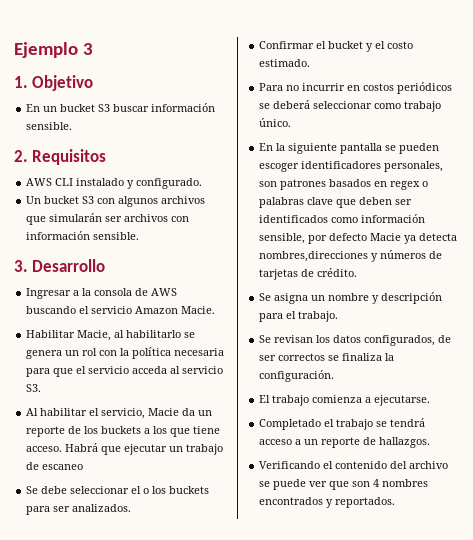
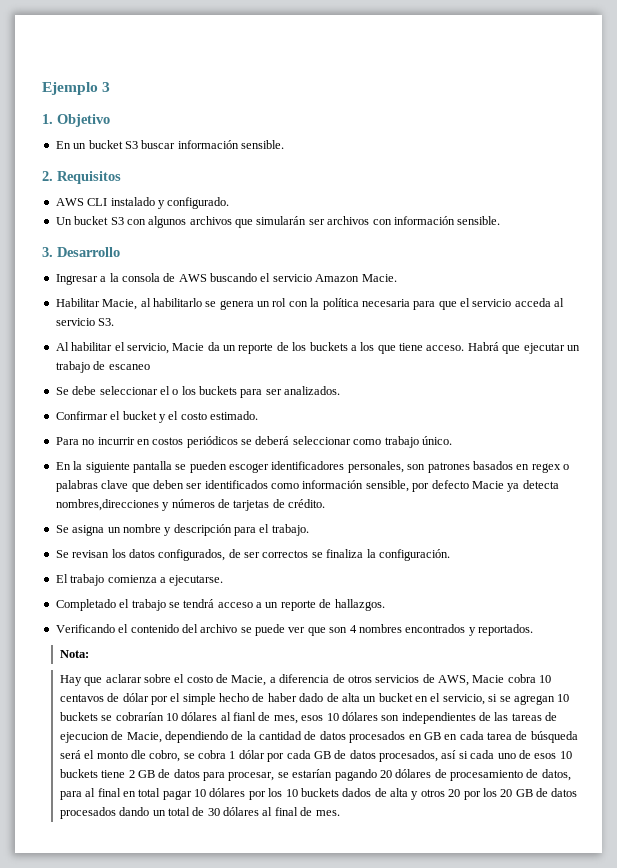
(396, 502) none -> [59,650,89,658] [59,674,552,686] [59,693,570,705] [59,712,558,724] [59,731,578,743] [59,750,572,762] [59,769,571,781] [59,788,578,800] [59,807,340,819] // Nota: // Hay que aclarar sobre el costo de Macie, a diferencia de otros servicios de AWS, Macie cobra 10 centavos de dólar por el simple hecho de haber dado de alta un bucket en el servicio, si se agregan 10 buckets se cobrarían 10 dólares al fianl de mes, esos 10 dólares son independientes de las tareas de ejecucion de Macie, dependiendo de la cantidad de datos procesados en GB en cada tarea de búsqueda será el monto dle cobro, se cobra 1 dólar por cada GB de datos procesados, así si cada uno de esos 10 buckets tiene 2 GB de datos para procesar, se estarían pagando 20 dólares de procesamiento de datos, para al final en total pagar 10 dólares por los 10 buckets dados de alta y otros 20 por los 20 GB de datos procesados dando un total de 30 dólares al final de mes.

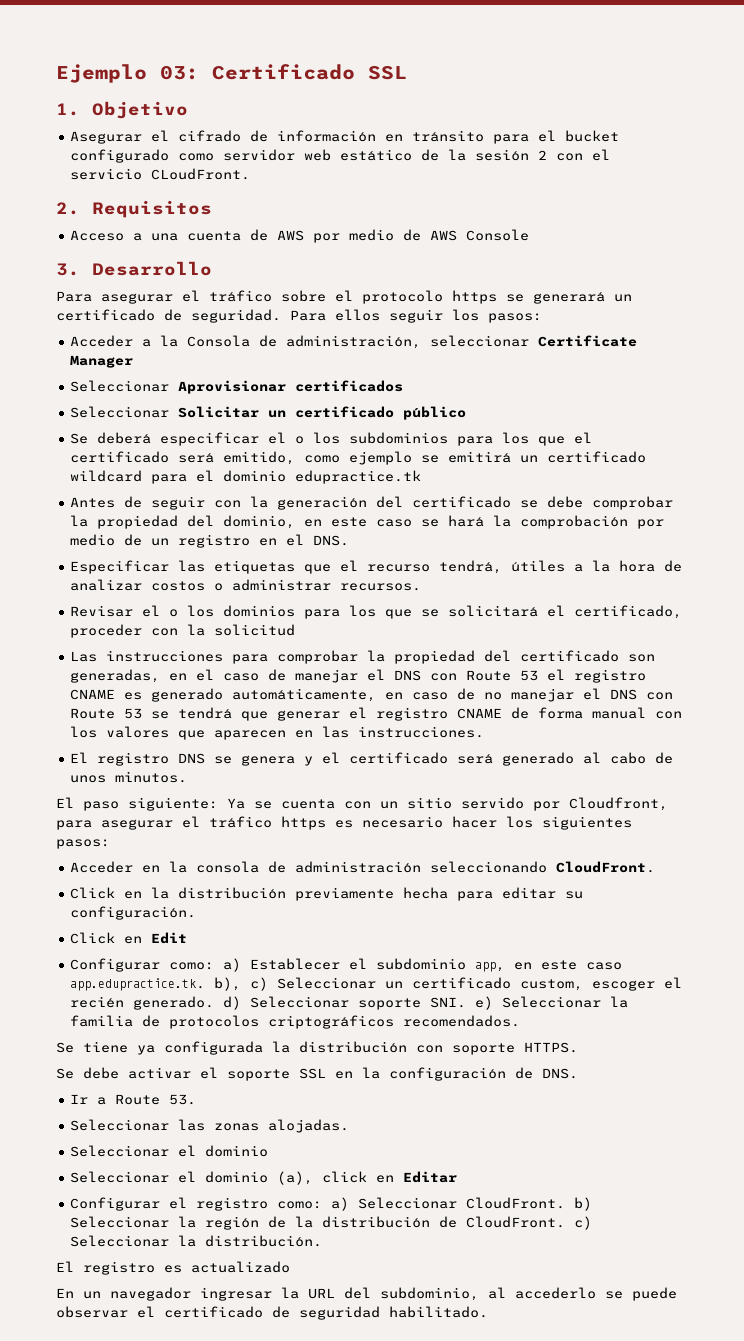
[102,82,111,92] 3 -> [160,64,407,80] 03: Certificado SSL
[55,140,284,149] [42,171,121,184] [55,197,230,209] [55,216,501,228] [42,247,120,257] [55,273,397,285] [55,298,565,310] [55,318,115,326] [55,342,580,354] [55,361,150,373] [55,386,341,398] [55,411,258,423] [55,436,452,448] [55,461,569,473] [55,480,559,492] [55,499,325,511] [55,524,309,536] [55,549,450,561] [55,574,224,586] [55,599,385,611] [55,624,533,636] [59,650,89,658] [59,674,552,686] [59,693,570,705] [59,712,558,724] [59,731,578,743] [59,750,572,762] [59,769,571,781] [59,788,578,800] [59,807,340,819] En un bucket S3 buscar información sensible. // 2. Requisitos // AWS CLI instalado y configurado. // Un bucket S3 con algunos archivos que simularán ser archivos con información sensible. // 3. Desarrollo // Ingresar a la consola de AWS buscando el servicio Amazon Macie. // Habilitar Macie, al habilitarlo se genera un rol con la política necesaria para que el servicio acceda al servicio S3. // Al habilitar el servicio, Macie da un reporte de los buckets a los que tiene acceso. Habrá que ejecutar un trabajo de escaneo // Se debe seleccionar el o los buckets para ser analizados. // Confirmar el bucket y el costo estimado. // Para no incurrir en costos periódicos se deberá seleccionar como trabajo único. // En la siguiente pantalla se pueden escoger identificadores personales, son patrones basados en regex o palabras clave que deben ser identificados como información sensible, por defecto Macie ya detecta nombres,direcciones y números de tarjetas de crédito. // Se asigna un nombre y descripción para el trabajo. // Se revisan los datos configurados, de ser correctos se finaliza la configuración. // El trabajo comienza a ejecutarse. // Completado el trabajo se tendrá acceso a un reporte de hallazgos. // Verificando el contenido del archivo se puede ver que son 4 nombres encontrados y reportados. // Nota: // Hay que aclarar sobre el costo de Macie, a diferencia de otros servicios de AWS, Macie cobra 10 centavos de dólar por el simple hecho de haber dado de alta un bucket en el servicio, si se agregan 10 buckets se cobrarían 10 dólares al fianl de mes, esos 10 dólares son independientes de las tareas de ejecucion de Macie, dependiendo de la cantidad de datos procesados en GB en cada tarea de búsqueda será el monto dle cobro, se cobra 1 dólar por cada GB de datos procesados, así si cada uno de esos 10 buckets tiene 2 GB de datos para procesar, se estarían pagando 20 dólares de procesamiento de datos, para al final en total pagar 10 dólares por los 10 buckets dados de alta y otros 20 por los 20 GB de datos procesados dando un total de 30 dólares al final de mes. -> [70,130,620,144] [70,149,611,163] [70,168,251,180] [56,200,212,218] [70,229,530,243] [56,261,212,276] [56,290,632,304] [56,309,542,323] [70,335,638,349] [70,355,134,368] [70,380,404,394] [70,406,467,420] [70,432,593,446] [70,451,647,465] [70,470,422,484] [70,496,674,510] [70,515,665,529] [70,534,350,548] [70,560,683,574] [70,579,422,591] [70,605,683,619] [70,624,296,638] [70,650,656,664] [70,669,647,683] [70,688,674,702] [70,707,683,721] [70,726,485,740] [70,752,674,766] [70,771,188,783] [56,797,668,811] [56,816,632,830] [56,839,110,849] [70,861,656,873] [70,887,584,901] [70,906,197,920] [70,932,188,944] [70,958,623,972] [70,977,683,991] [70,996,629,1010] [70,1015,521,1029] [56,1041,578,1055] [56,1067,578,1081] [70,1094,197,1105] [70,1119,350,1133] [70,1145,269,1157] [70,1171,458,1185] [70,1197,593,1211] [70,1216,593,1230] [70,1235,323,1247] [56,1261,290,1275] [56,1287,677,1301] [56,1306,488,1320] Asegurar el cifrado de información en tránsito para el bucket configurado como servidor web estático de la sesión 2 con el servicio CLoudFront. // 2. Requisitos // Acceso a una cuenta de AWS por medio de AWS Console // 3. Desarrollo // Para asegurar el tráfico sobre el protocolo https se generará un certificado de seguridad. Para ellos seguir los pasos: // Acceder a la Consola de administración, seleccionar Certificate Manager // Seleccionar Aprovisionar certificados // Seleccionar Solicitar un certificado público // Se deberá especificar el o los subdominios para los que el certificado será emitido, como ejemplo se emitirá un certificado wildcard para el dominio edupractice.tk // Antes de seguir con la generación del certificado se debe comprobar la propiedad del dominio, en este caso se hará la comprobación por medio de un registro en el DNS. // Especificar las etiquetas que el recurso tendrá, útiles a la hora de analizar costos o administrar recursos. // Revisar el o los dominios para los que se solicitará el certificado, proceder con la solicitud // Las instrucciones para comprobar la propiedad del certificado son generadas, en el caso de manejar el DNS con Route 53 el registro CNAME es generado automáticamente, en caso de no manejar el DNS con Route 53 se tendrá que generar el registro CNAME de forma manual con los valores que aparecen en las instrucciones. // El registro DNS se genera y el certificado será generado al cabo de unos minutos. // El paso siguiente: Ya se cuenta con un sitio servido por Cloudfront, para asegurar el tráfico https es necesario hacer los siguientes pasos: // Acceder en la consola de administración seleccionando CloudFront. // Click en la distribución previamente hecha para editar su configuración. // Click en Edit // Configurar como: a) Establecer el subdominio app, en este caso app.edupractice.tk. b), c) Seleccionar un certificado custom, escoger el recién generado. d) Seleccionar soporte SNI. e) Seleccionar la familia de protocolos criptográficos recomendados. // Se tiene ya configurada la distribución con soporte HTTPS. // Se debe activar el soporte SSL en la configuración de DNS. // Ir a Route 53. // Seleccionar las zonas alojadas. // Seleccionar el dominio // Seleccionar el dominio (a), click en Editar // Configurar el registro como: a) Seleccionar CloudFront. b) Seleccionar la región de la distribución de CloudFront. c) Seleccionar la distribución. // El registro es actualizado // En un navegador ingresar la URL del subdominio, al accederlo se puede observar el certificado de seguridad habilitado.

